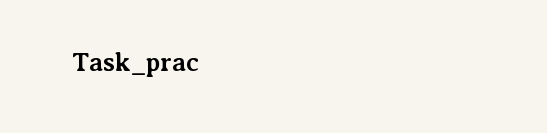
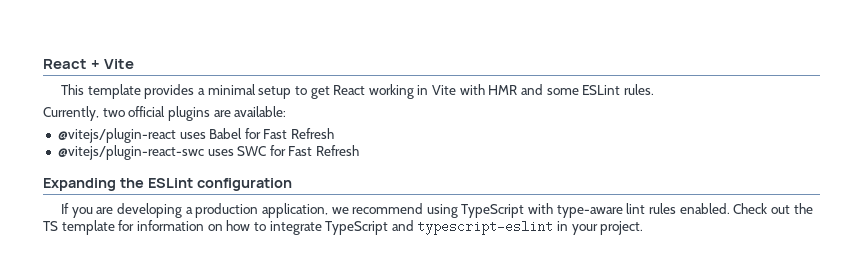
[72,52,199,77] Task_prac -> [43,59,135,69] [60,84,654,99] [43,106,287,121] [57,128,335,143] [57,145,360,160] [43,178,292,191] [60,203,813,218] [43,220,644,235] React + Vite // This template provides a minimal setup to get React working in Vite with HMR and some ESLint rules. // Currently, two official plugins are available: // @vitejs/plugin-react uses Babel for Fast Refresh // @vitejs/plugin-react-swc uses SWC for Fast Refresh // Expanding the ESLint configuration // If you are developing a production application, we recommend using TypeScript with type-aware lint rules enabled. Check out the TS template for information on how to integrate TypeScript and typescript-eslint in your project.

